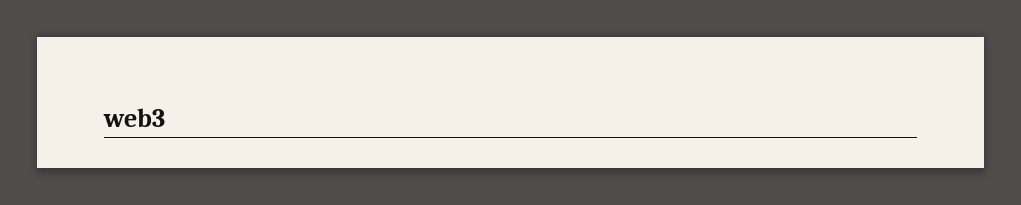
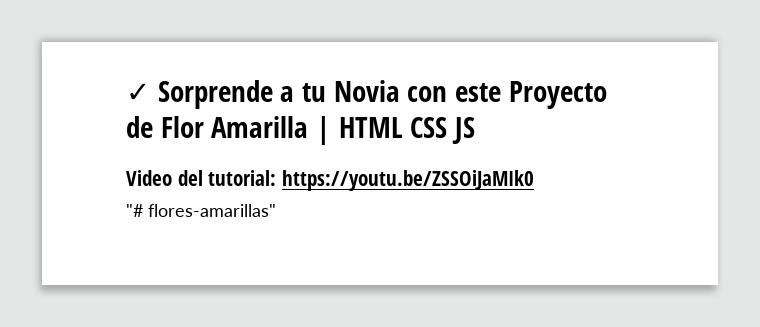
[103,108,165,127] web3 -> [126,80,607,109] [126,116,476,145] [126,170,535,191] [126,204,276,217] ✓ Sorprende a tu Novia con este Proyecto de Flor Amarilla | HTML CSS JS // Video del tutorial: https://youtu.be/ZSSOiJaMIk0 // "# flores-amarillas"

